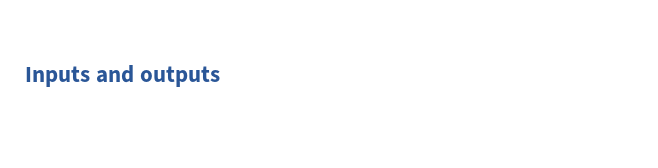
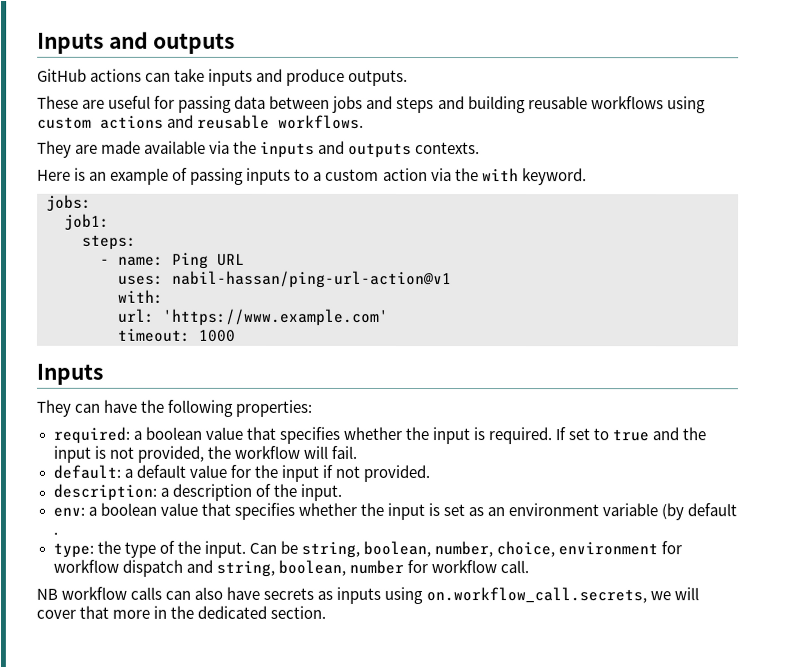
(221, 76) none -> [37,68,409,87] [37,95,706,114] [37,114,365,129] [37,140,481,159] [37,167,587,186] [46,194,92,211] [64,213,110,230] [82,234,137,250] [100,252,245,269] [118,270,452,289] [118,289,164,304] [118,308,389,326] [117,328,236,342] [36,363,103,385] [36,399,313,417] [52,426,707,445] [52,445,357,463] [52,464,430,483] [52,483,342,501] [52,502,738,521] [52,531,58,535] [52,540,683,558] [52,559,529,577] [36,586,699,605] [36,605,327,619] // GitHub actions can take inputs and produce outputs. // These are useful for passing data between jobs and steps and building reusable workflows using custom actions and reusable workflows. // They are made available via the inputs and outputs contexts. // Here is an example of passing inputs to a custom action via the with keyword. // jobs: // job1: // steps: // - name: Ping URL // uses: nabil-hassan/ping-url-action@v1 // with: // url: 'https://www.example.com' // timeout: 1000 // Inputs // They can have the following properties: // required: a boolean value that specifies whether the input is required. If set to true and the input is not provided, the workflow will fail. // default: a default value for the input if not provided. // description: a description of the input. // env: a boolean value that specifies whether the input is set as an environment variable (by default . // type: the type of the input. Can be string, boolean, number, choice, environment for workflow dispatch and string, boolean, number for workflow call. // NB workflow calls can also have secrets as inputs using on.workflow_call.secrets, we will cover that more in the dedicated section.

